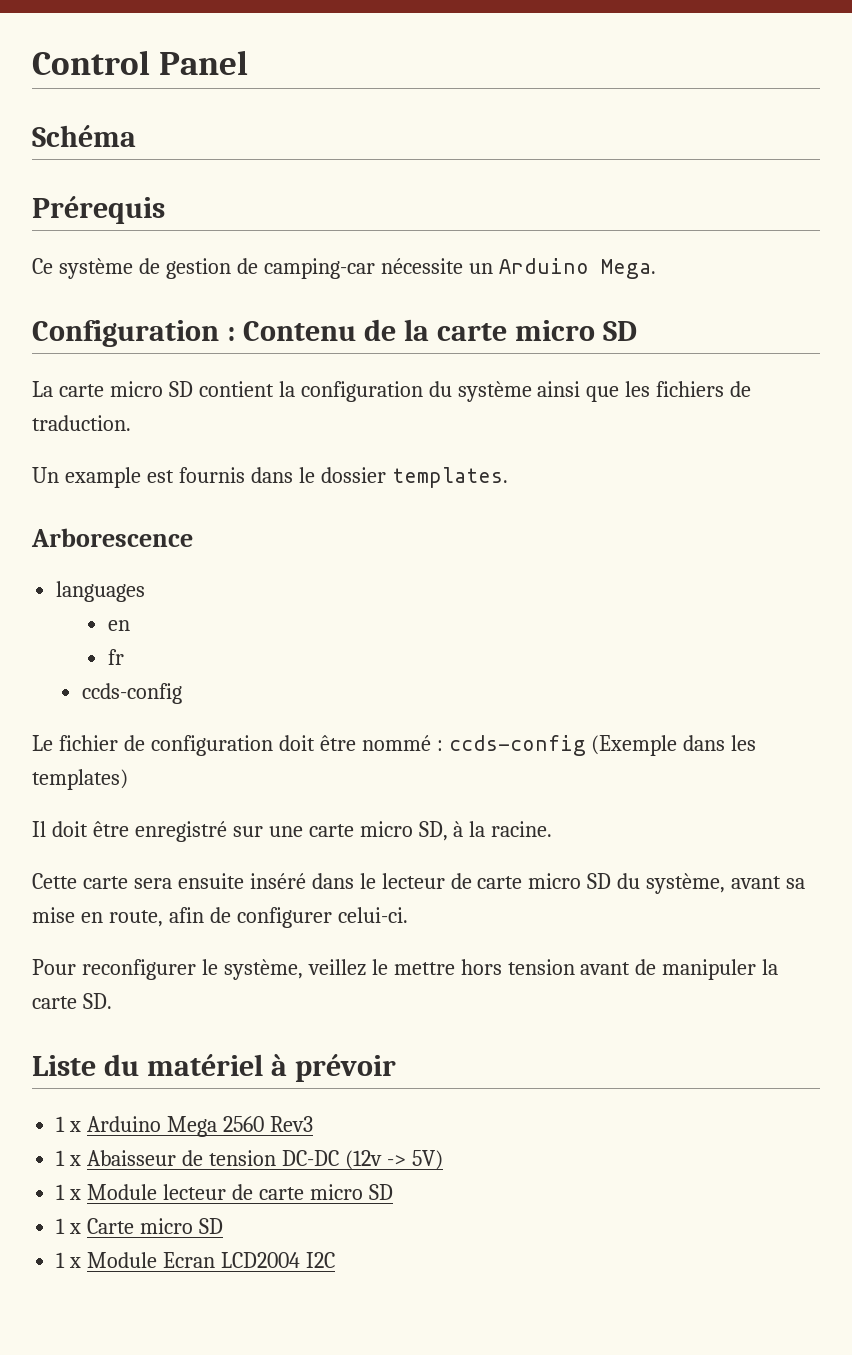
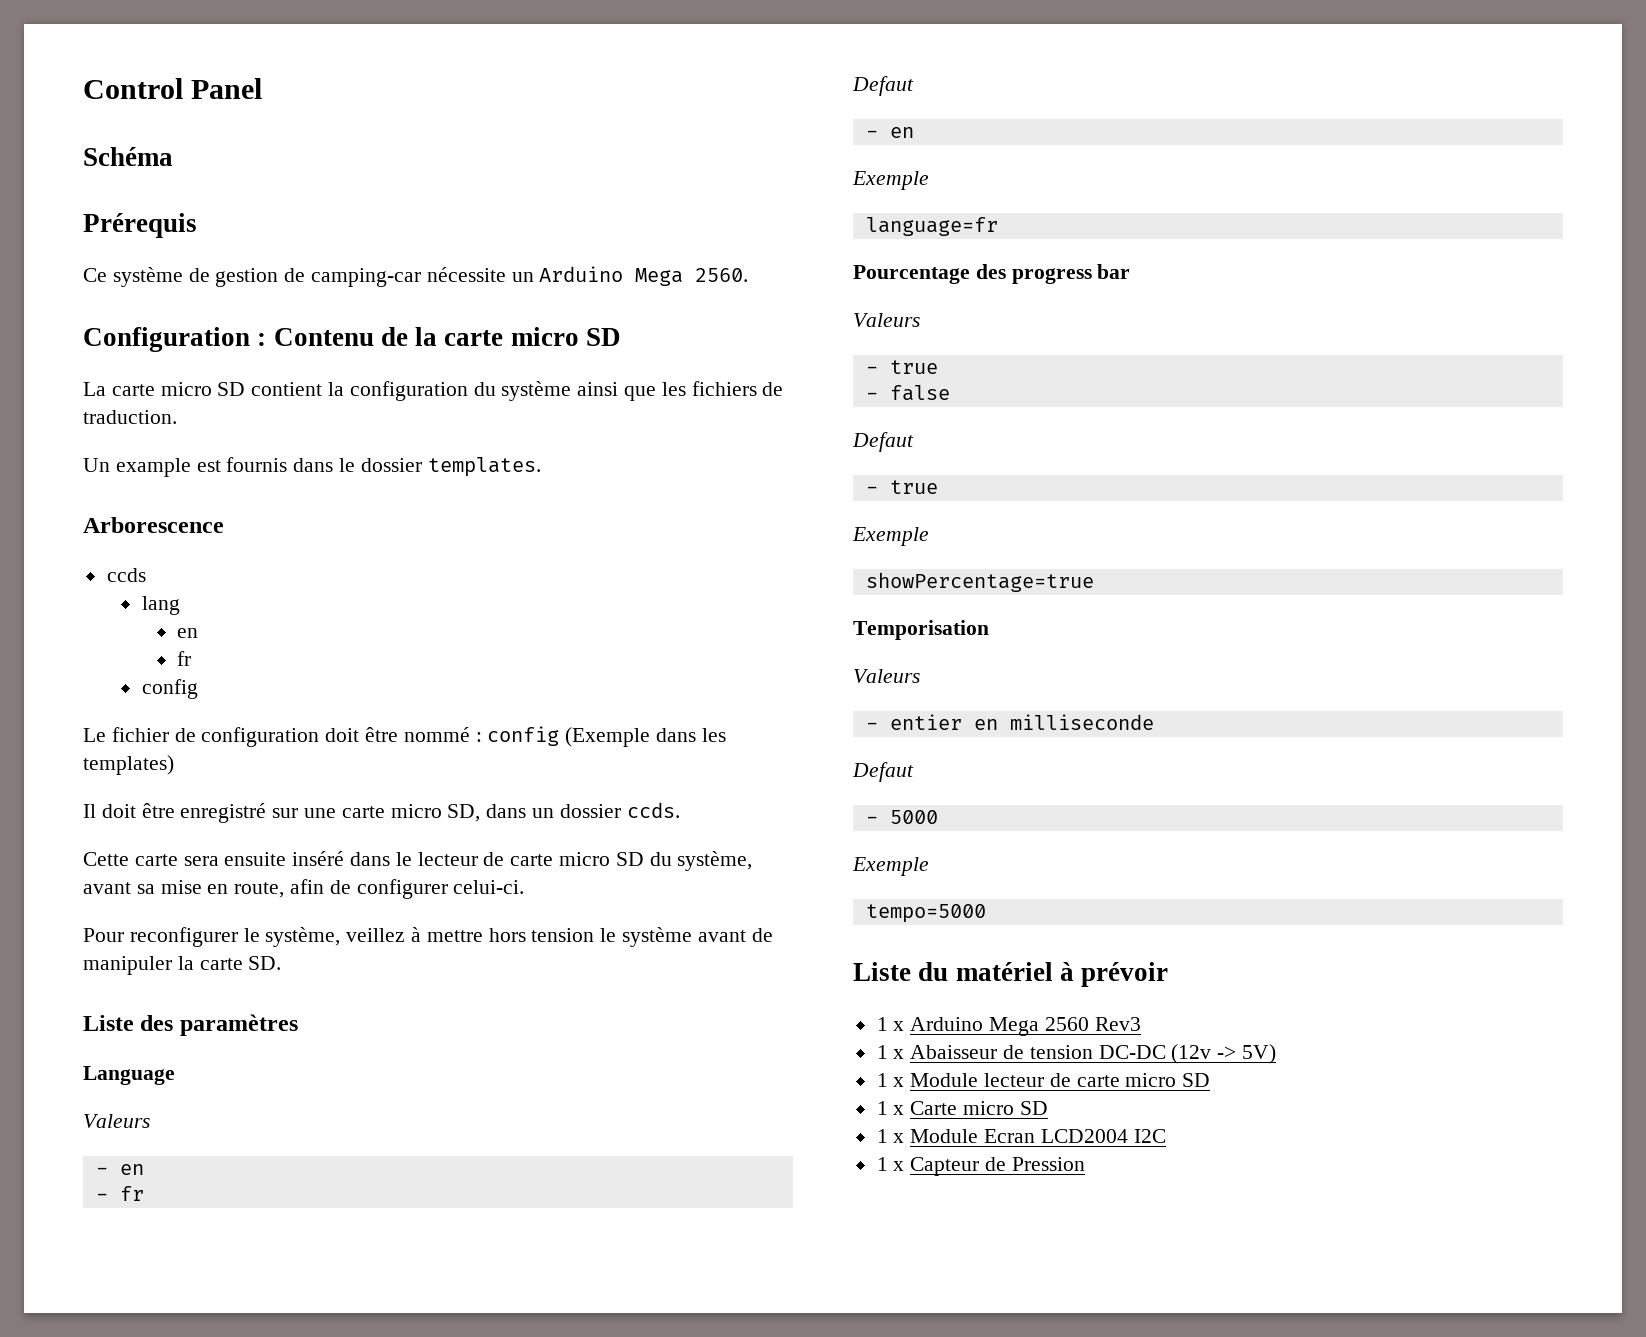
[600,259,656,279] Mega. -> [635,268,749,286] Mega 2560.
[56,581,146,602] languages -> [106,568,146,582] [141,596,180,615] ccds // lang
[82,683,183,704] ccds-config -> [141,679,198,699] config
[448,735,586,756] ccds-config -> [487,726,560,746] config
[453,821,553,837] à la racine. -> [486,802,680,818] dans un dossier ccds.
[371,959,388,975] le -> [411,927,422,942] à
(575, 967) none -> [600,927,693,947] le système
(112, 1001) none -> [83,1014,298,1036] [83,1066,175,1085] [83,1114,150,1128] [95,1164,144,1175] [95,1186,144,1201] [852,76,914,96] [865,127,914,138] [852,171,929,190] [865,217,998,236] [853,264,1131,284] [853,313,920,327] [865,360,938,374] [865,385,950,401] [852,432,914,452] [865,480,938,494] [852,527,929,546] [865,572,1094,592] [853,620,989,640] [853,669,920,683] [865,714,1154,730] [852,762,914,782] [865,810,938,824] [852,857,929,876] [865,904,986,923] // Liste des paramètres // Language // Valeurs // - en // - fr // Defaut // - en // Exemple // language=fr // Pourcentage des progress bar // Valeurs // - true // - false // Defaut // - true // Exemple // showPercentage=true // Temporisation // Valeurs // - entier en milliseconde // Defaut // - 5000 // Exemple // tempo=5000
(335, 1260) none -> [876,1157,1085,1176] // 1 x Capteur de Pression

